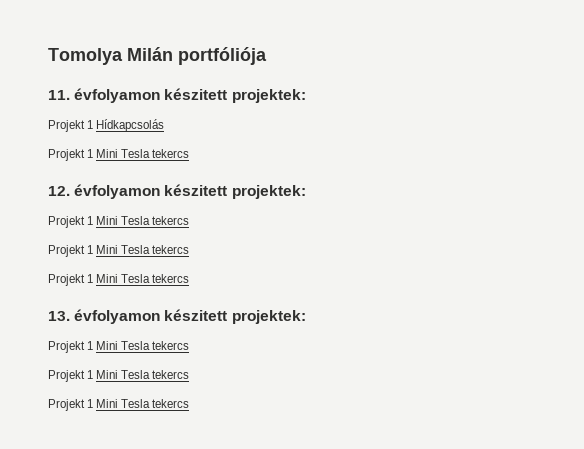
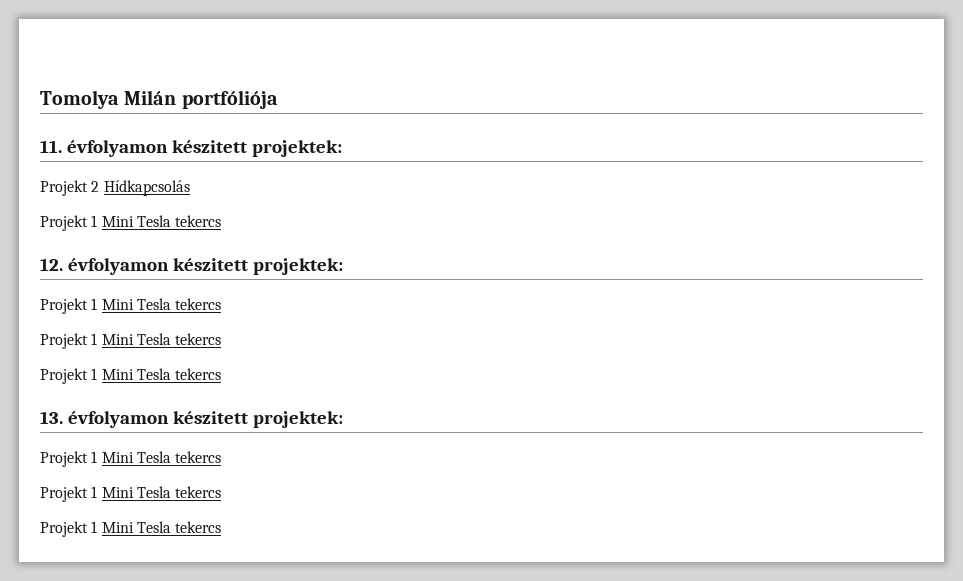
[87,120,94,129] 1 -> [91,181,100,192] 2

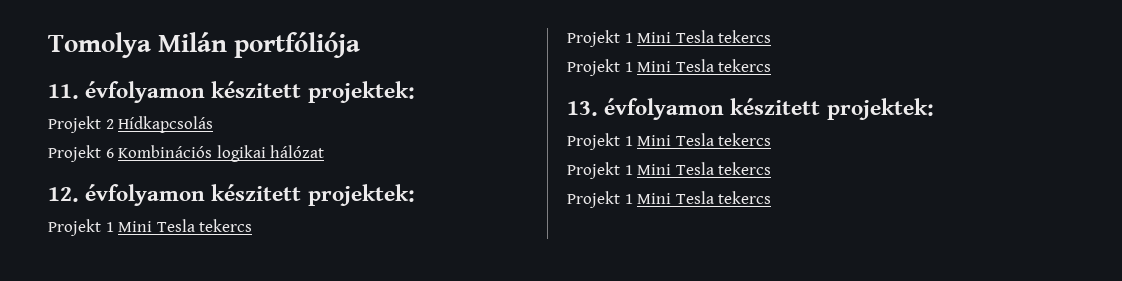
[91,215,222,227] 1 Mini Tesla tekercs -> [105,145,325,162] 6 Kombinációs logikai hálózat

